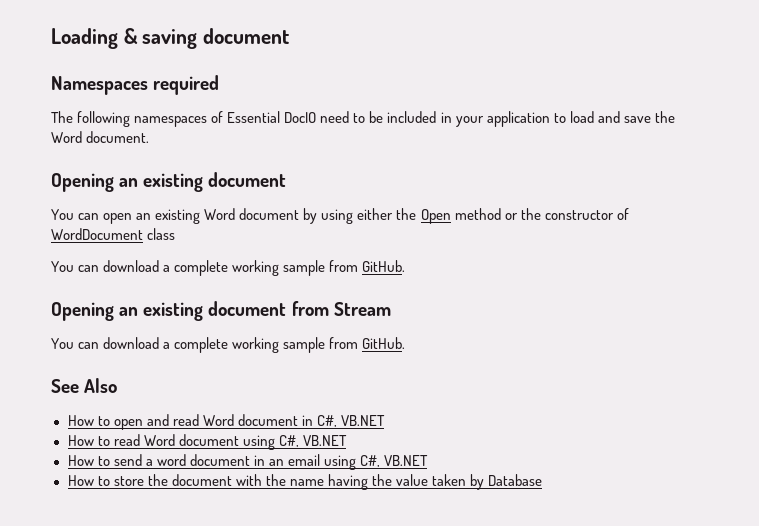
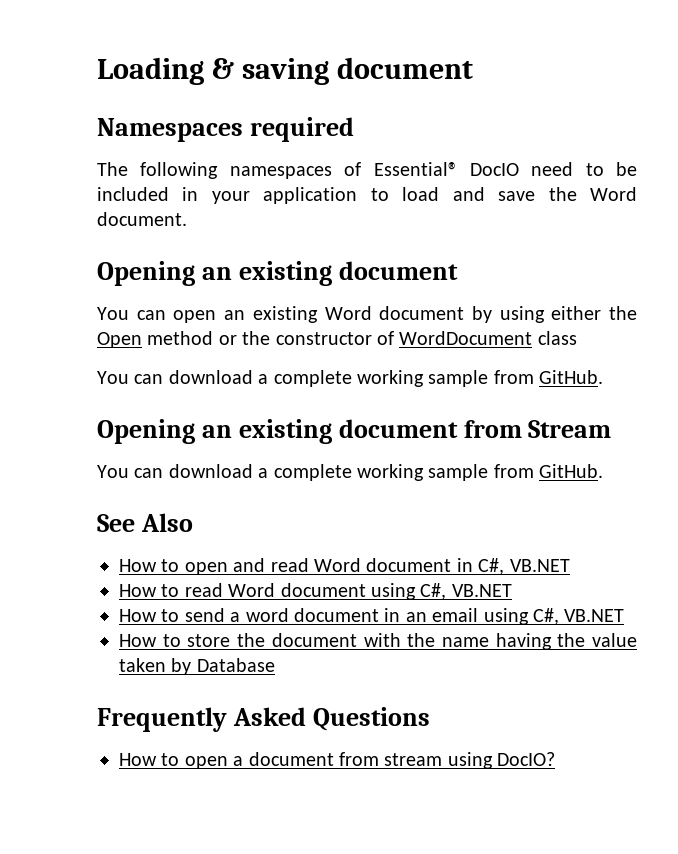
[227,111,281,123] Essential -> [373,162,458,176] Essential®
(543, 480) none -> [97,707,430,732] [119,752,556,769] // Frequently Asked Questions // How to open a document from stream using DocIO?

